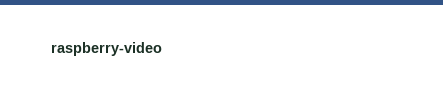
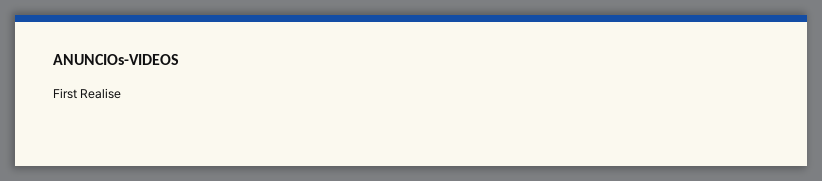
[51,42,162,56] raspberry-video -> [53,54,179,65] [53,88,122,99] ANUNCIOs-VIDEOS // First Realise

